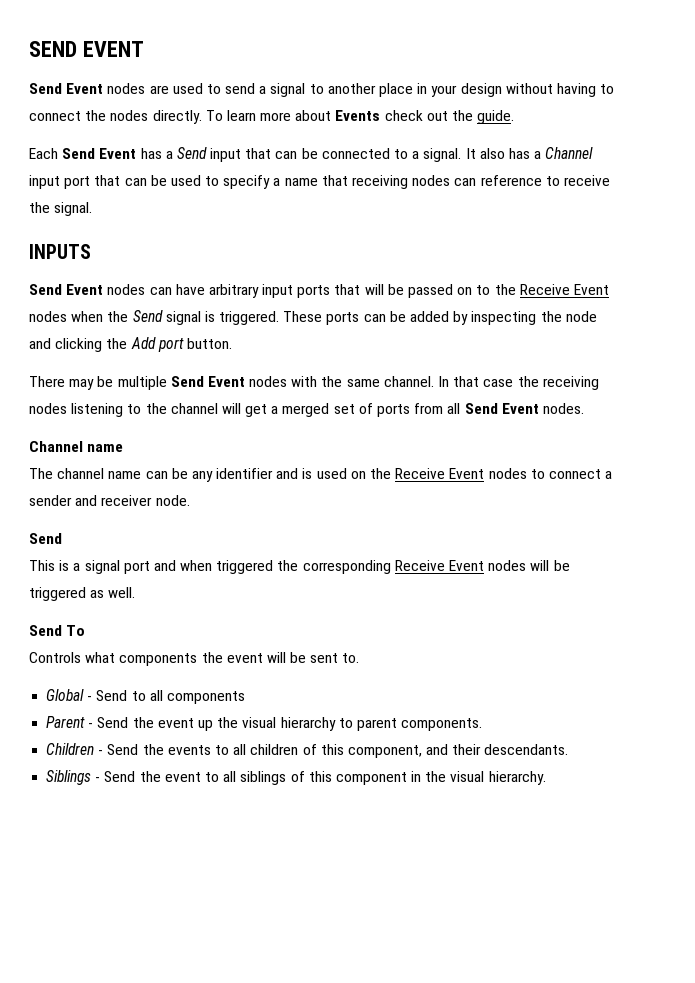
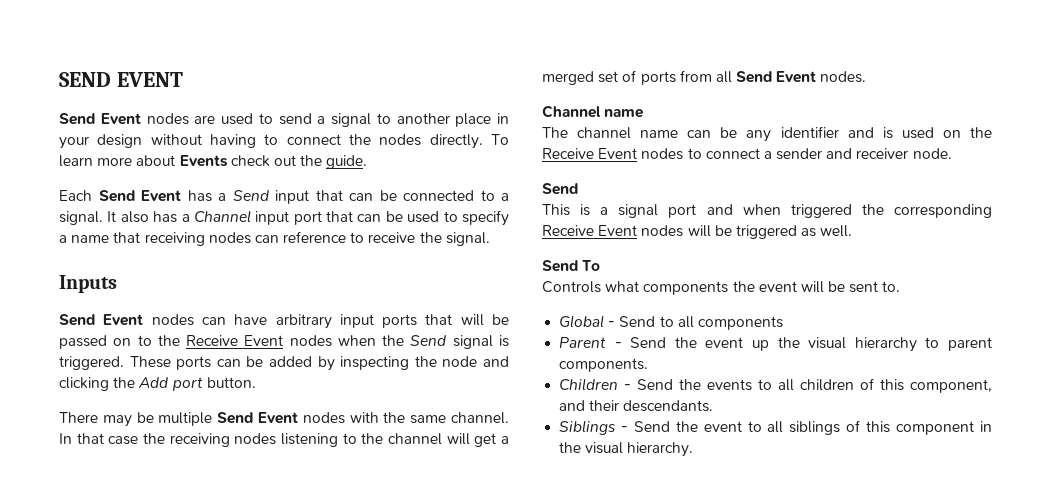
[29,244,91,259] INPUTS -> [59,275,117,293] Inputs

